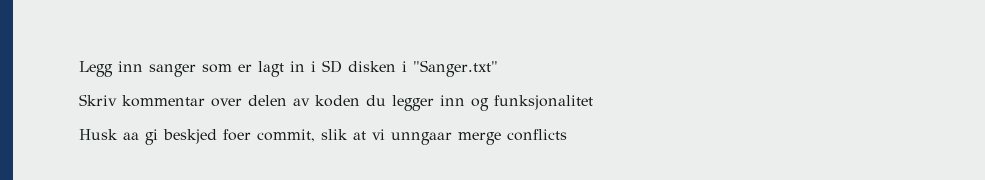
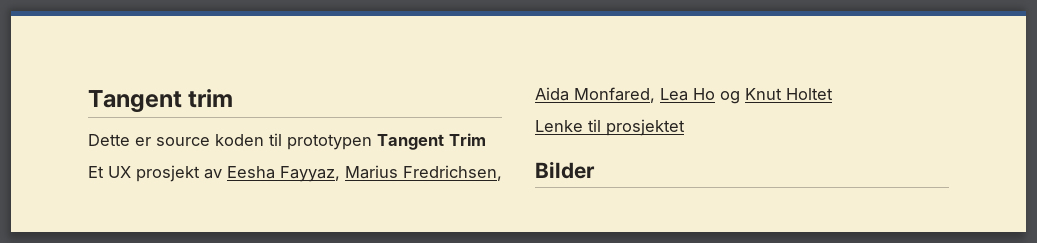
[79,60,498,77] [79,94,593,111] [79,129,567,145] Legg inn sanger som er lagt in i SD disken i "Sanger.txt" // Skriv kommentar over delen av koden du legger inn og funksjonalitet // Husk aa gi beskjed foer commit, slik at vi unngaar merge conflicts -> [88,89,234,113] [88,133,486,150] [88,165,502,182] [535,87,833,104] [535,119,685,136] [535,161,595,179] Tangent trim // Dette er source koden til prototypen Tangent Trim // Et UX prosjekt av Eesha Fayyaz, Marius Fredrichsen, Aida Monfared, Lea Ho og Knut Holtet // Lenke til prosjektet // Bilder

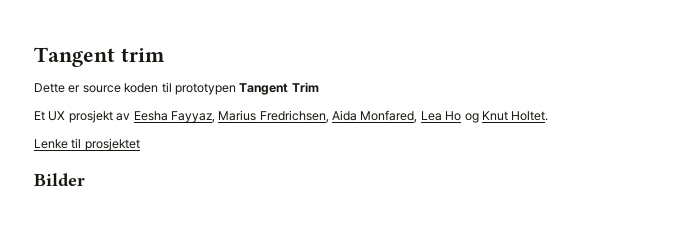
[786,88,833,100] Holtet -> [511,111,549,121] Holtet.

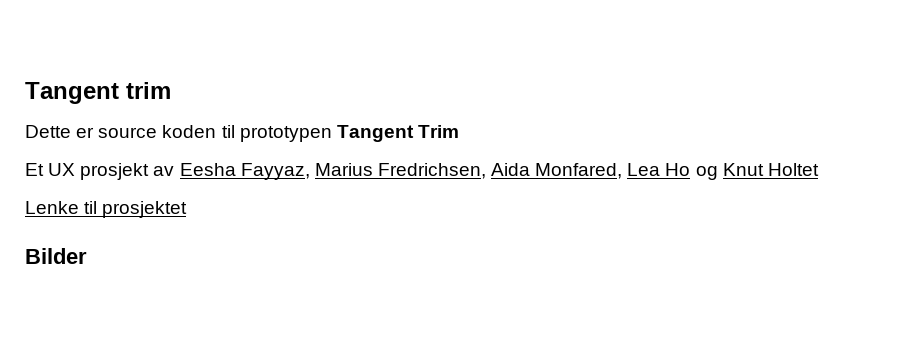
[511,111,549,121] Holtet. -> [767,163,819,176] Holtet

